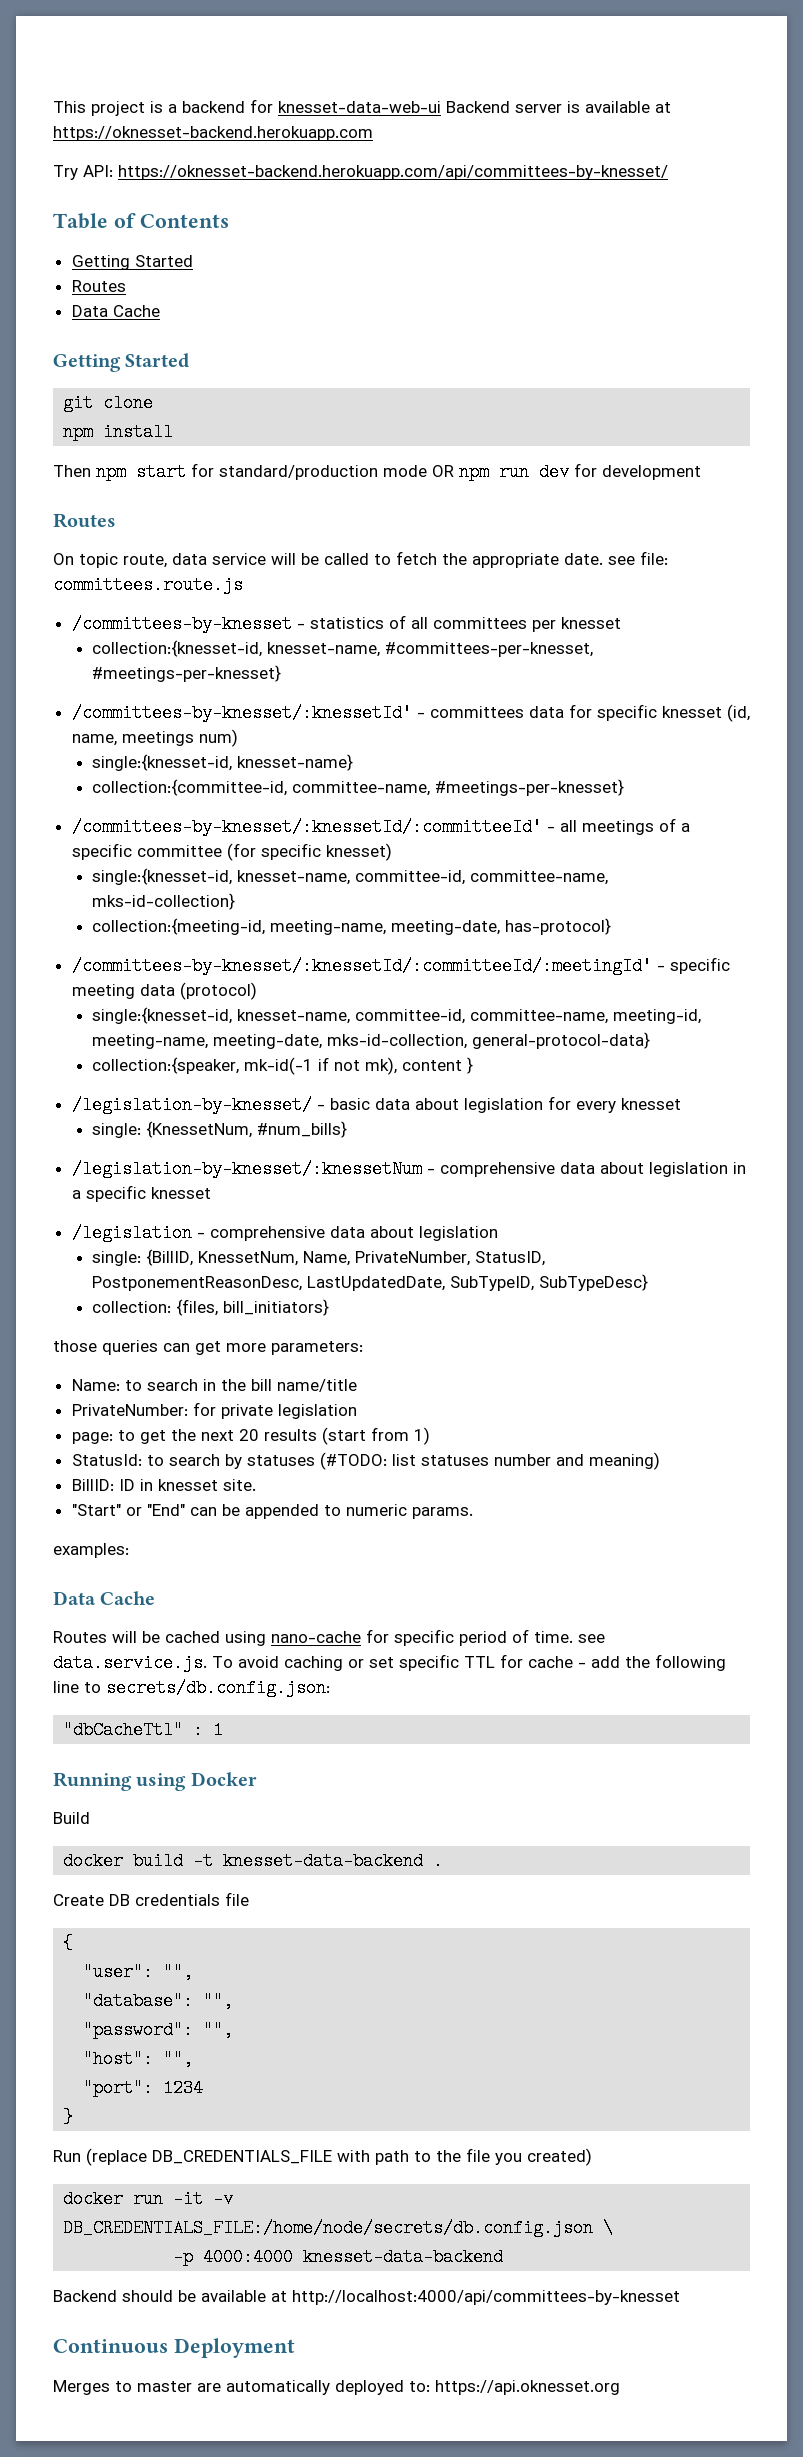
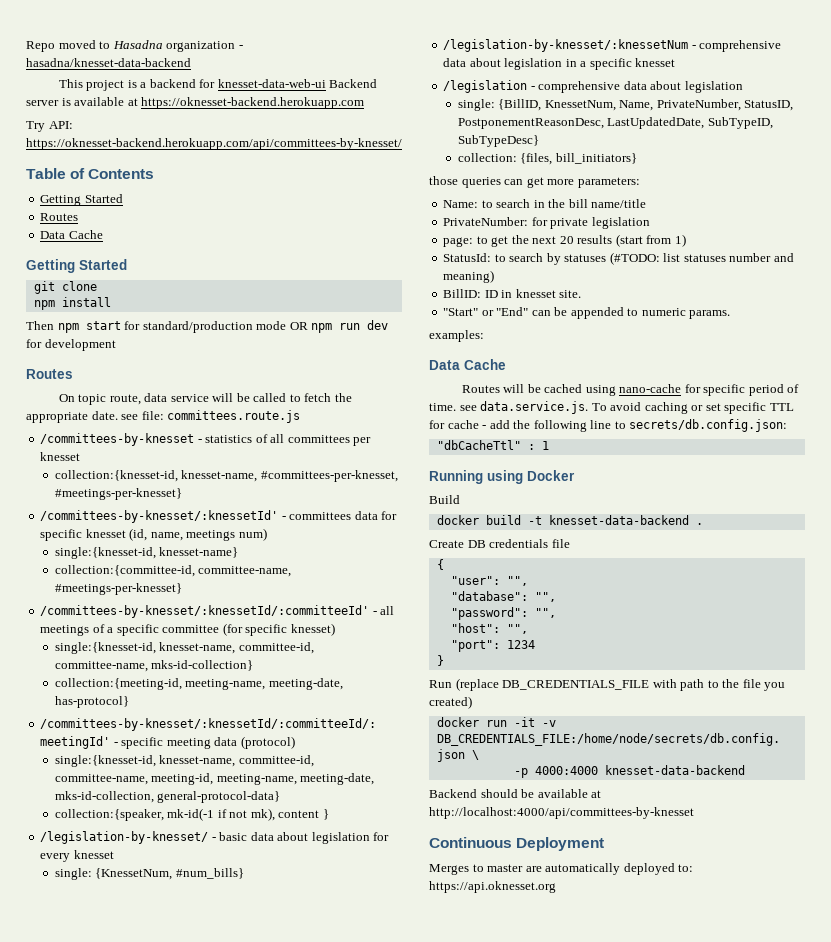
(53, 107) none -> [26,40,243,52] [26,58,191,67] Repo moved to Hasadna organization - hasadna/knesset-data-backend //

